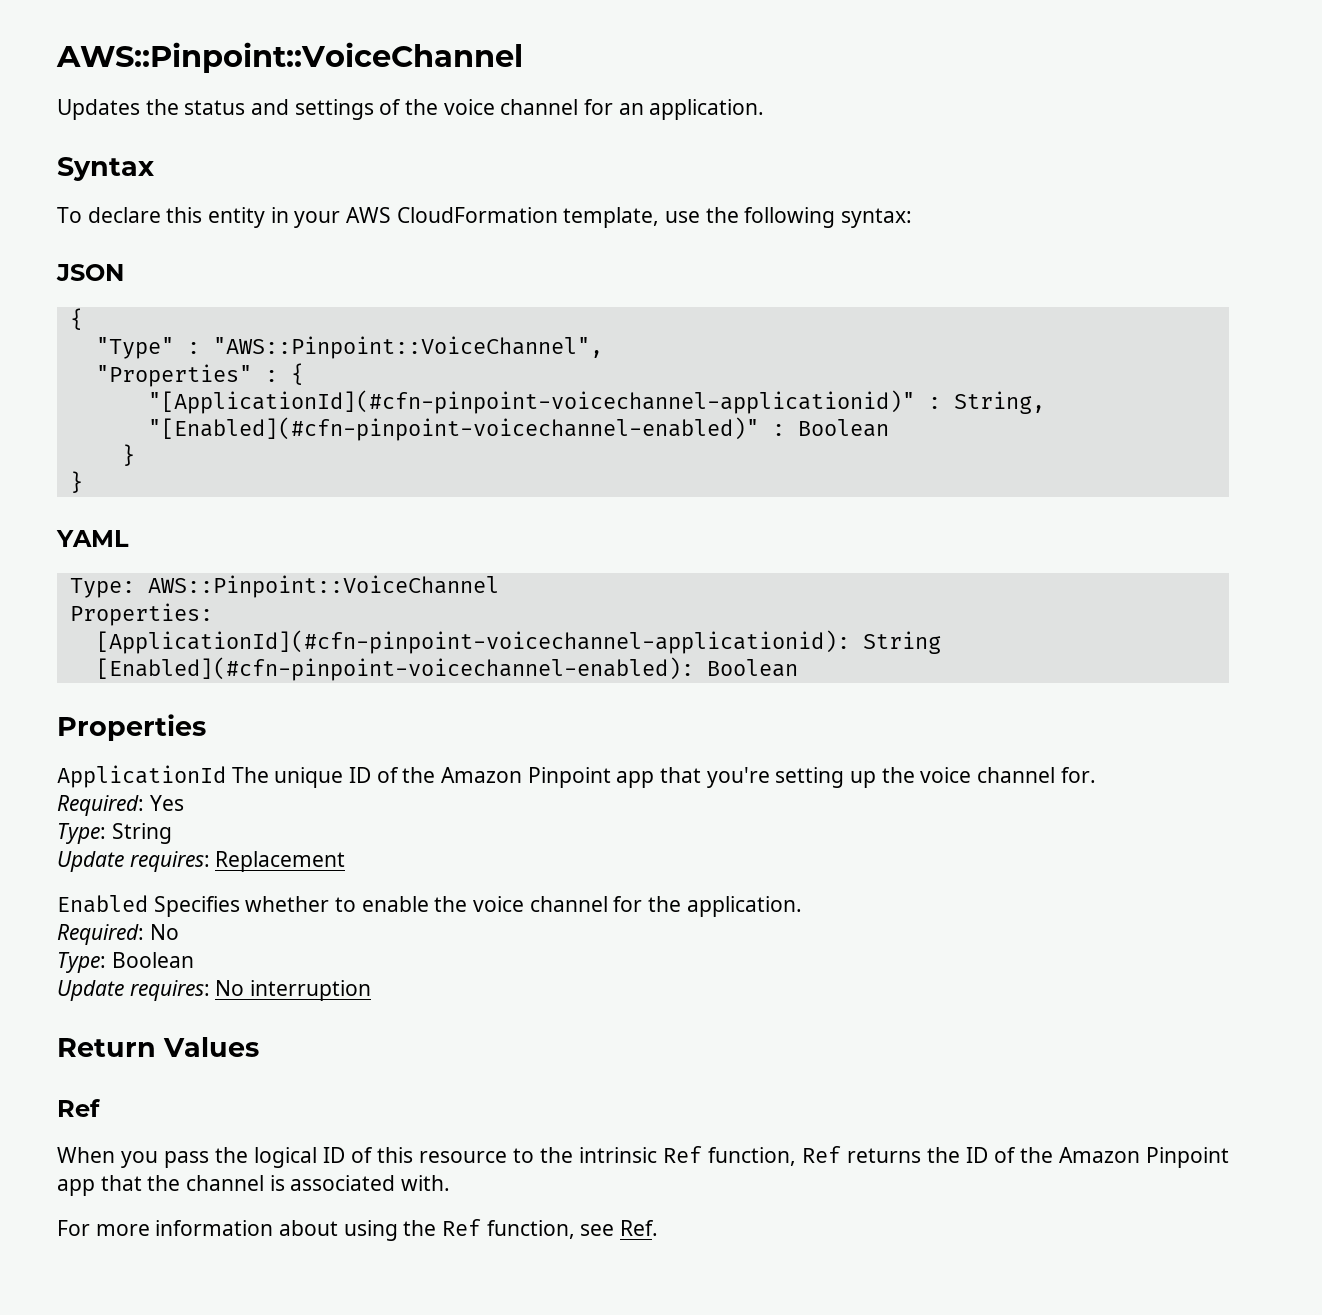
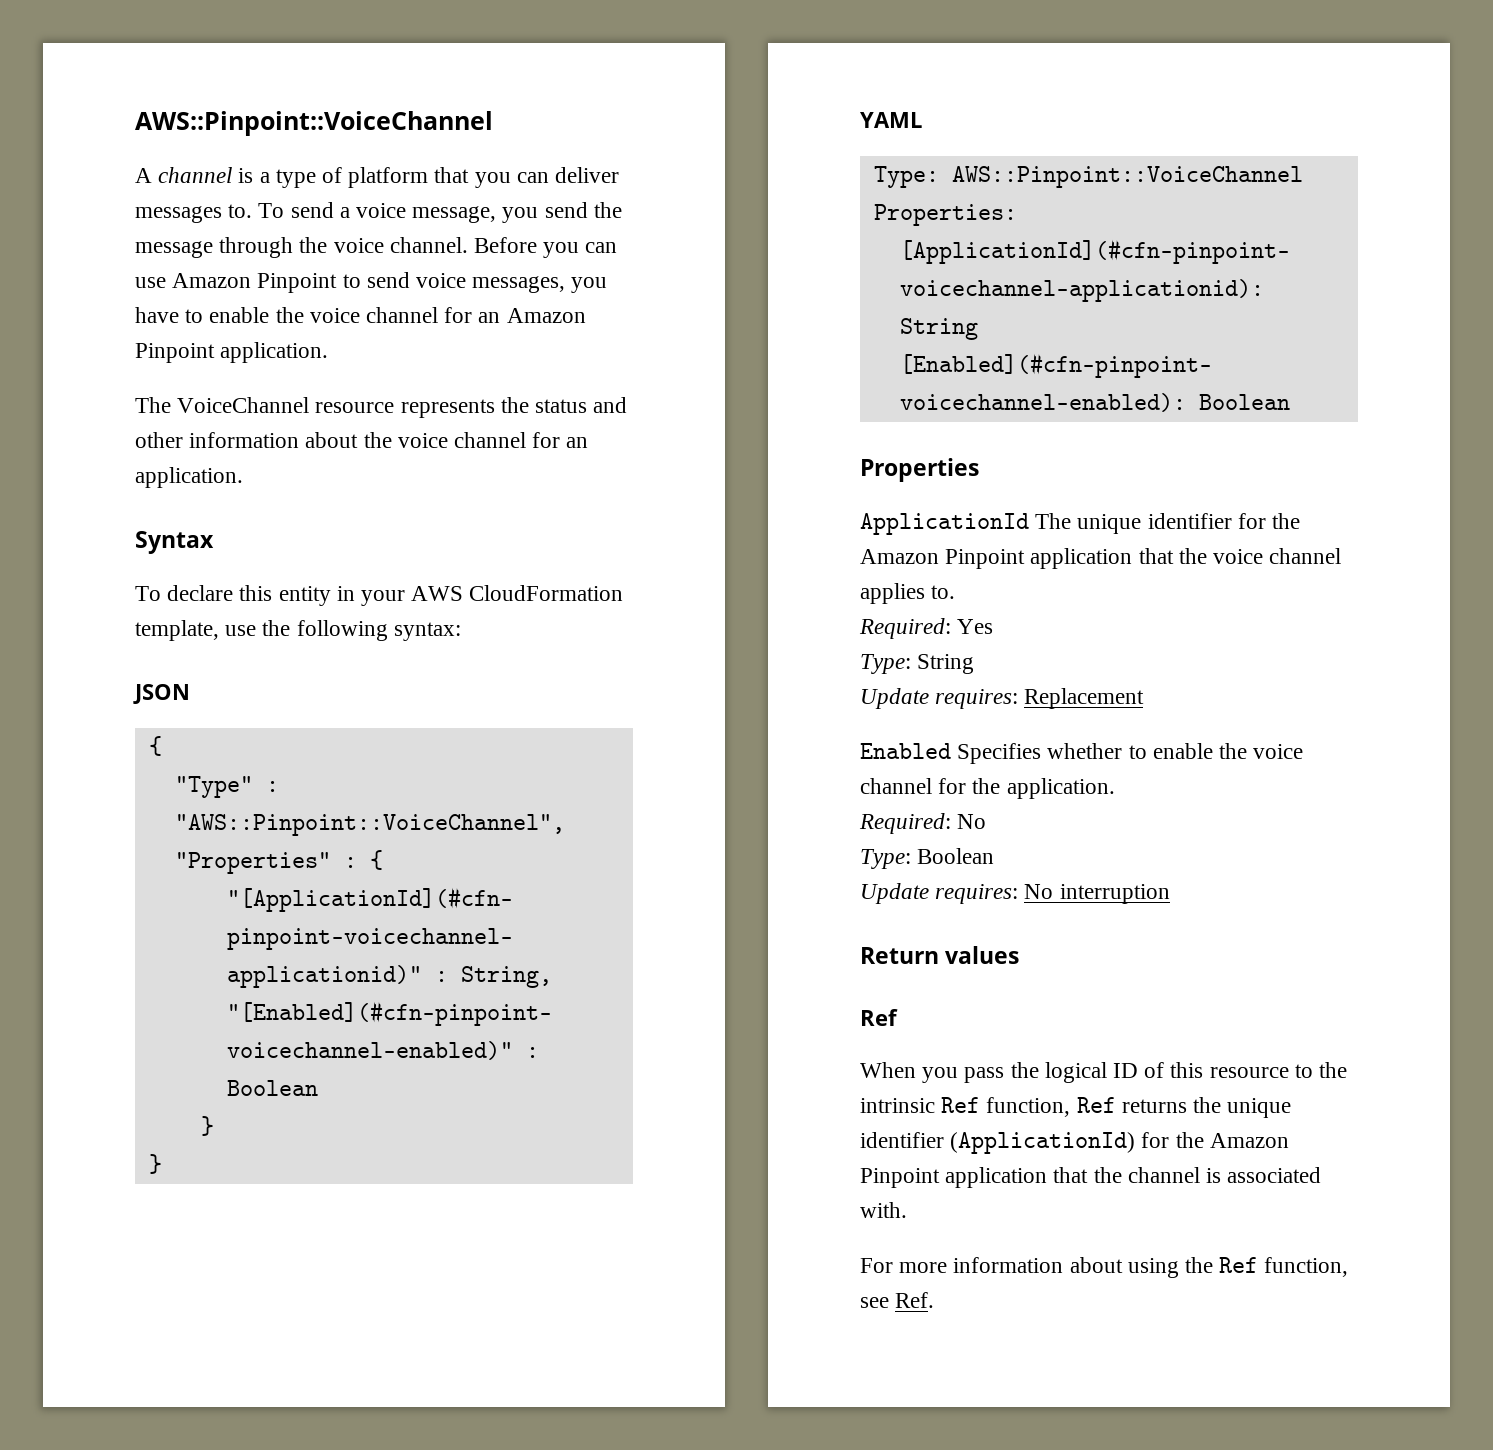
[56,42,523,73] [57,99,402,120] AWS::Pinpoint::VoiceChannel // Updates the status and settings of -> [135,111,493,136] [135,167,620,188] [135,202,622,223] [135,237,618,258] [135,272,608,293] [135,307,586,323] [135,342,329,363] [135,397,628,418] [135,432,359,448] AWS::Pinpoint::VoiceChannel // A channel is a type of platform that you can deliver messages to. To send a voice message, you send the message through the voice channel. Before you can use Amazon Pinpoint to send voice messages, you have to enable the voice channel for an Amazon Pinpoint application. // The VoiceChannel resource represents the status and other information about
[349,767,1096,788] ID of the Amazon Pinpoint app that you're setting up the voice channel for. -> [1147,513,1301,529] [860,548,1342,569] [860,583,956,604] identifier for the Amazon Pinpoint application that the voice channel applies to.
[163,1037,259,1057] Values -> [945,946,1020,964] values
[966,1147,1229,1168] [57,1179,95,1196] ID of the Amazon Pinpoint app -> [1227,1098,1292,1118] [860,1132,1289,1154] [860,1167,1048,1188] unique identifier (ApplicationId) for the Amazon Pinpoint application

